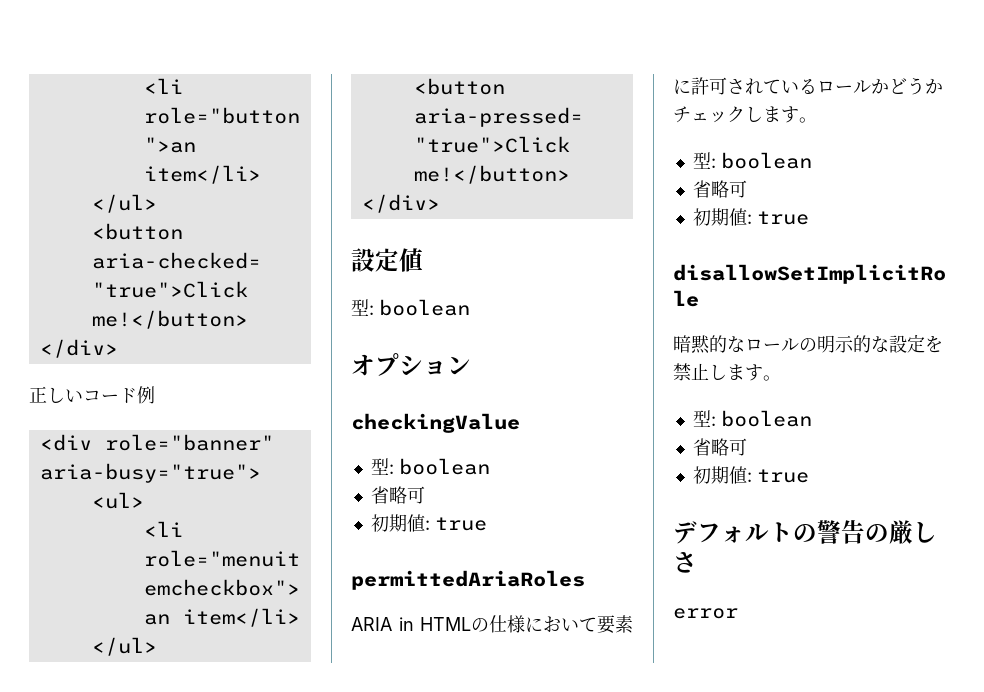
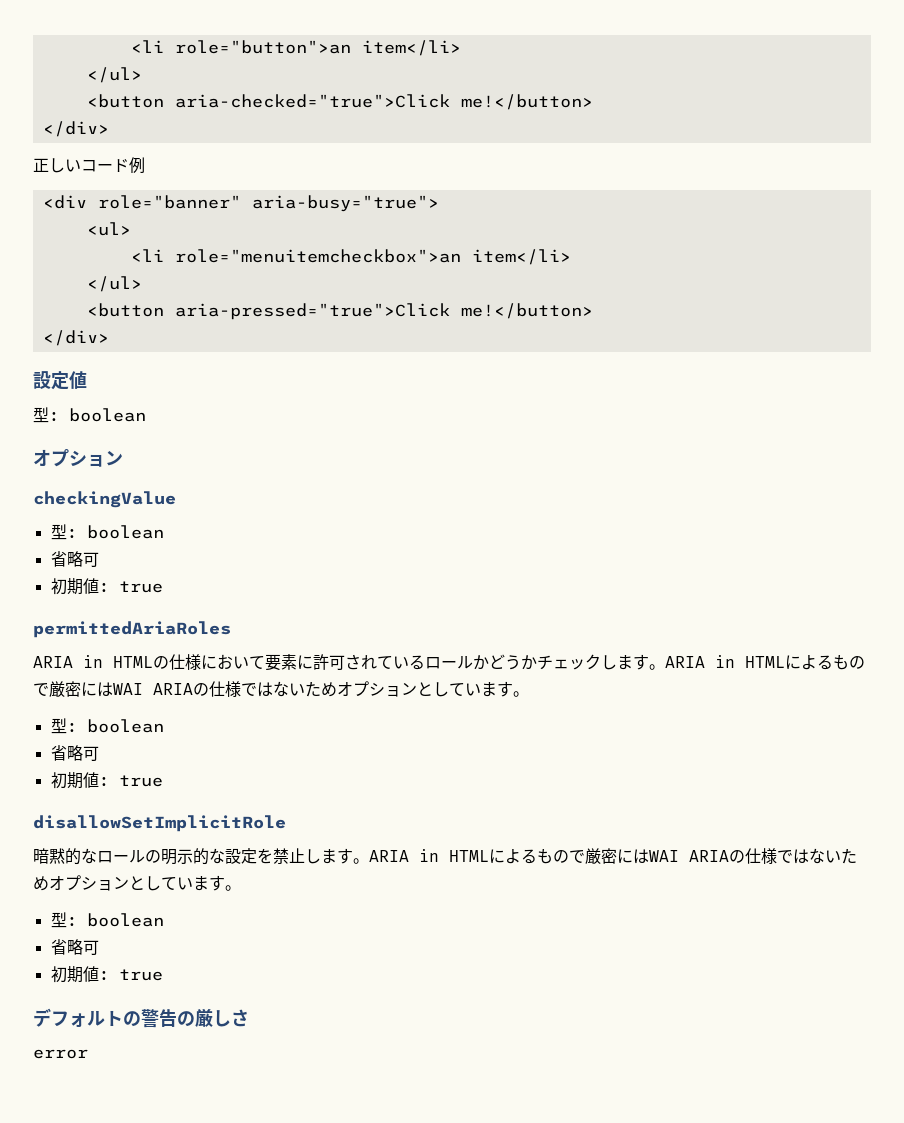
(817, 120) none -> [665,654,865,670] [33,681,529,697] ARIA in HTMLによるもので厳密にはWAI ARIAの仕様ではないためオプションとしています。
(781, 378) none -> [369,848,857,864] [33,875,241,891] ARIA in HTMLによるもので厳密にはWAI ARIAの仕様ではないためオプションとしています。

